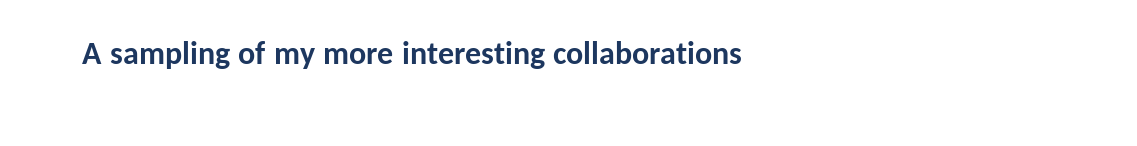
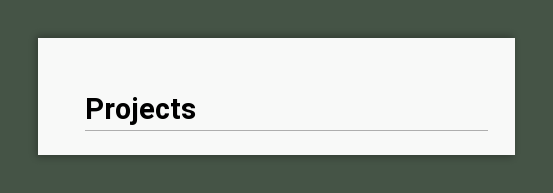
[82,41,743,69] A sampling of my more interesting collaborations -> [85,97,196,125] Projects

